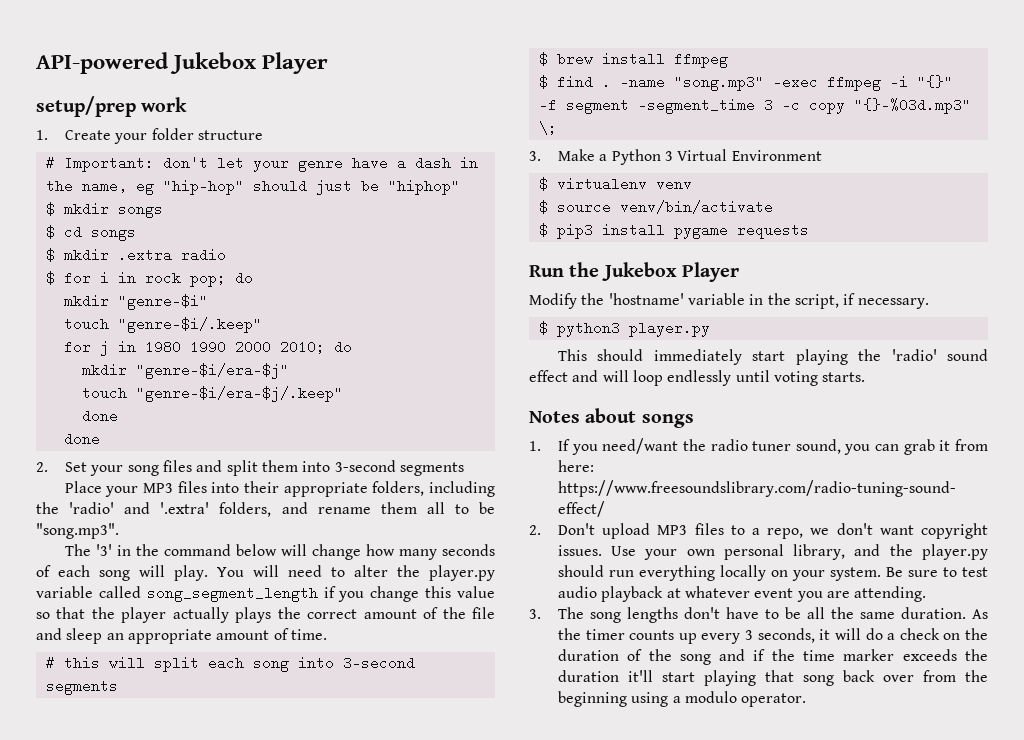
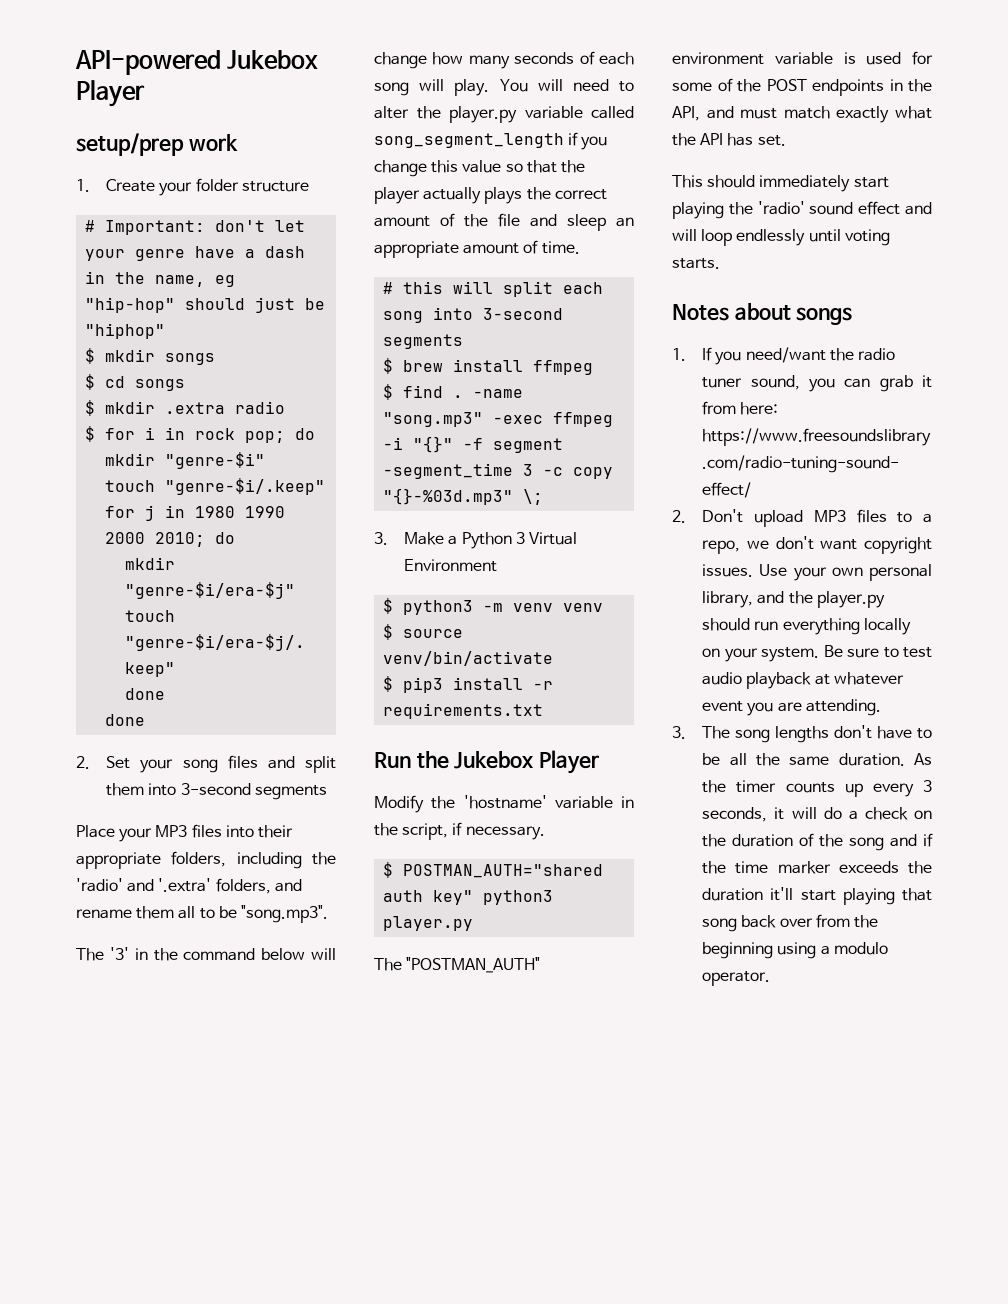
[556,177,647,191] virtualenv -> [403,600,554,615] python3 -m venv
[673,223,809,239] pygame requests -> [533,681,554,690] [383,703,544,719] -r requirements.txt
(548, 328) none -> [403,864,604,878] [383,890,474,905] POSTMAN_AUTH="shared auth key"
(710, 329) none -> [374,957,541,973] [672,51,933,65] [672,78,932,96] [672,106,932,123] [672,133,786,146] // The "POSTMAN_AUTH" environment variable is used for some of the POST endpoints in the API, and must match exactly what the API has set.

